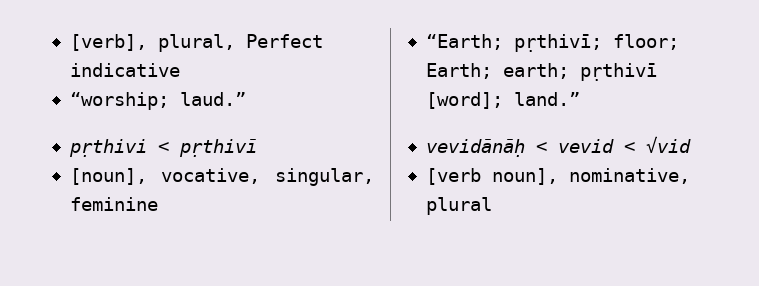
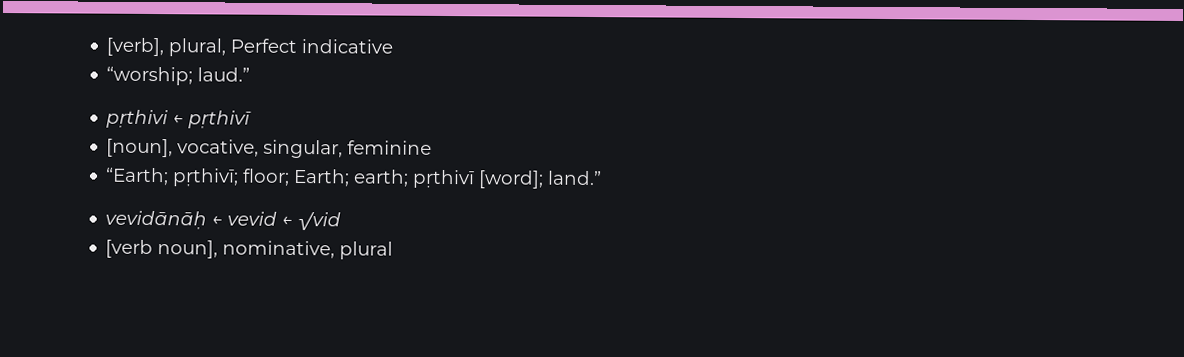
[157,142,169,153] < -> [172,114,185,125] ←
[535,139,635,153] < vevid < -> [211,211,294,226] ← vevid ←

